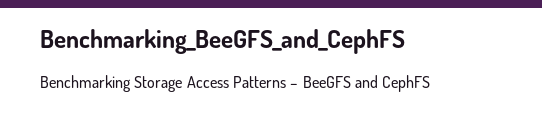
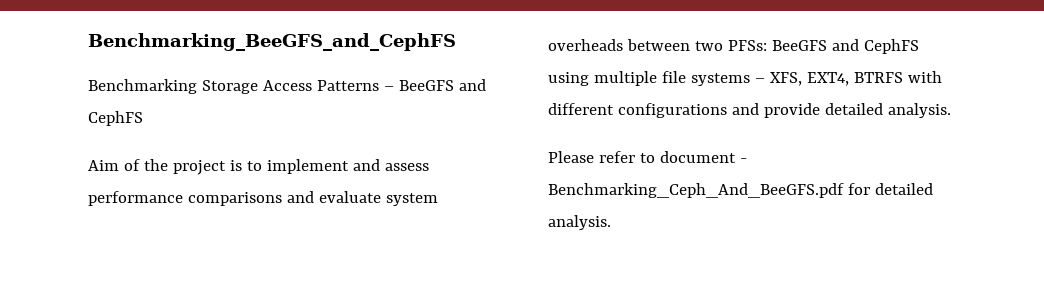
(431, 83) none -> [88,159,429,175] [88,191,438,206] [548,39,919,54] [548,71,942,86] [548,103,951,118] [548,151,747,163] [548,183,933,198] [548,215,611,230] // Aim of the project is to implement and assess performance comparisons and evaluate system overheads between two PFSs: BeeGFS and CephFS using multiple file systems – XFS, EXT4, BTRFS with different configurations and provide detailed analysis. // Please refer to document - Benchmarking_Ceph_And_BeeGFS.pdf for detailed analysis.

